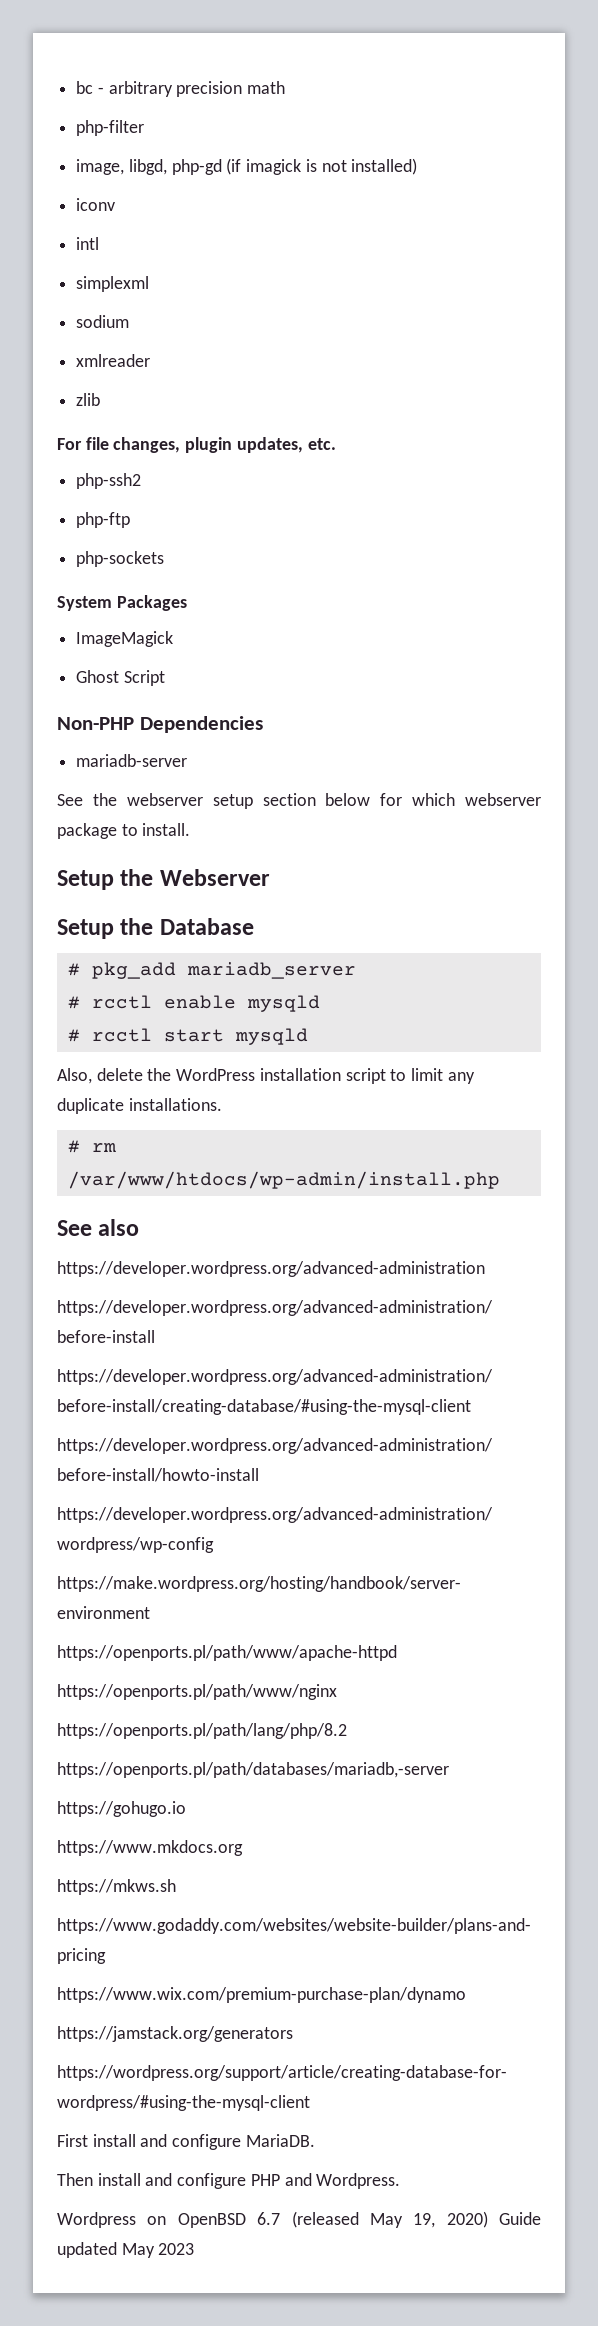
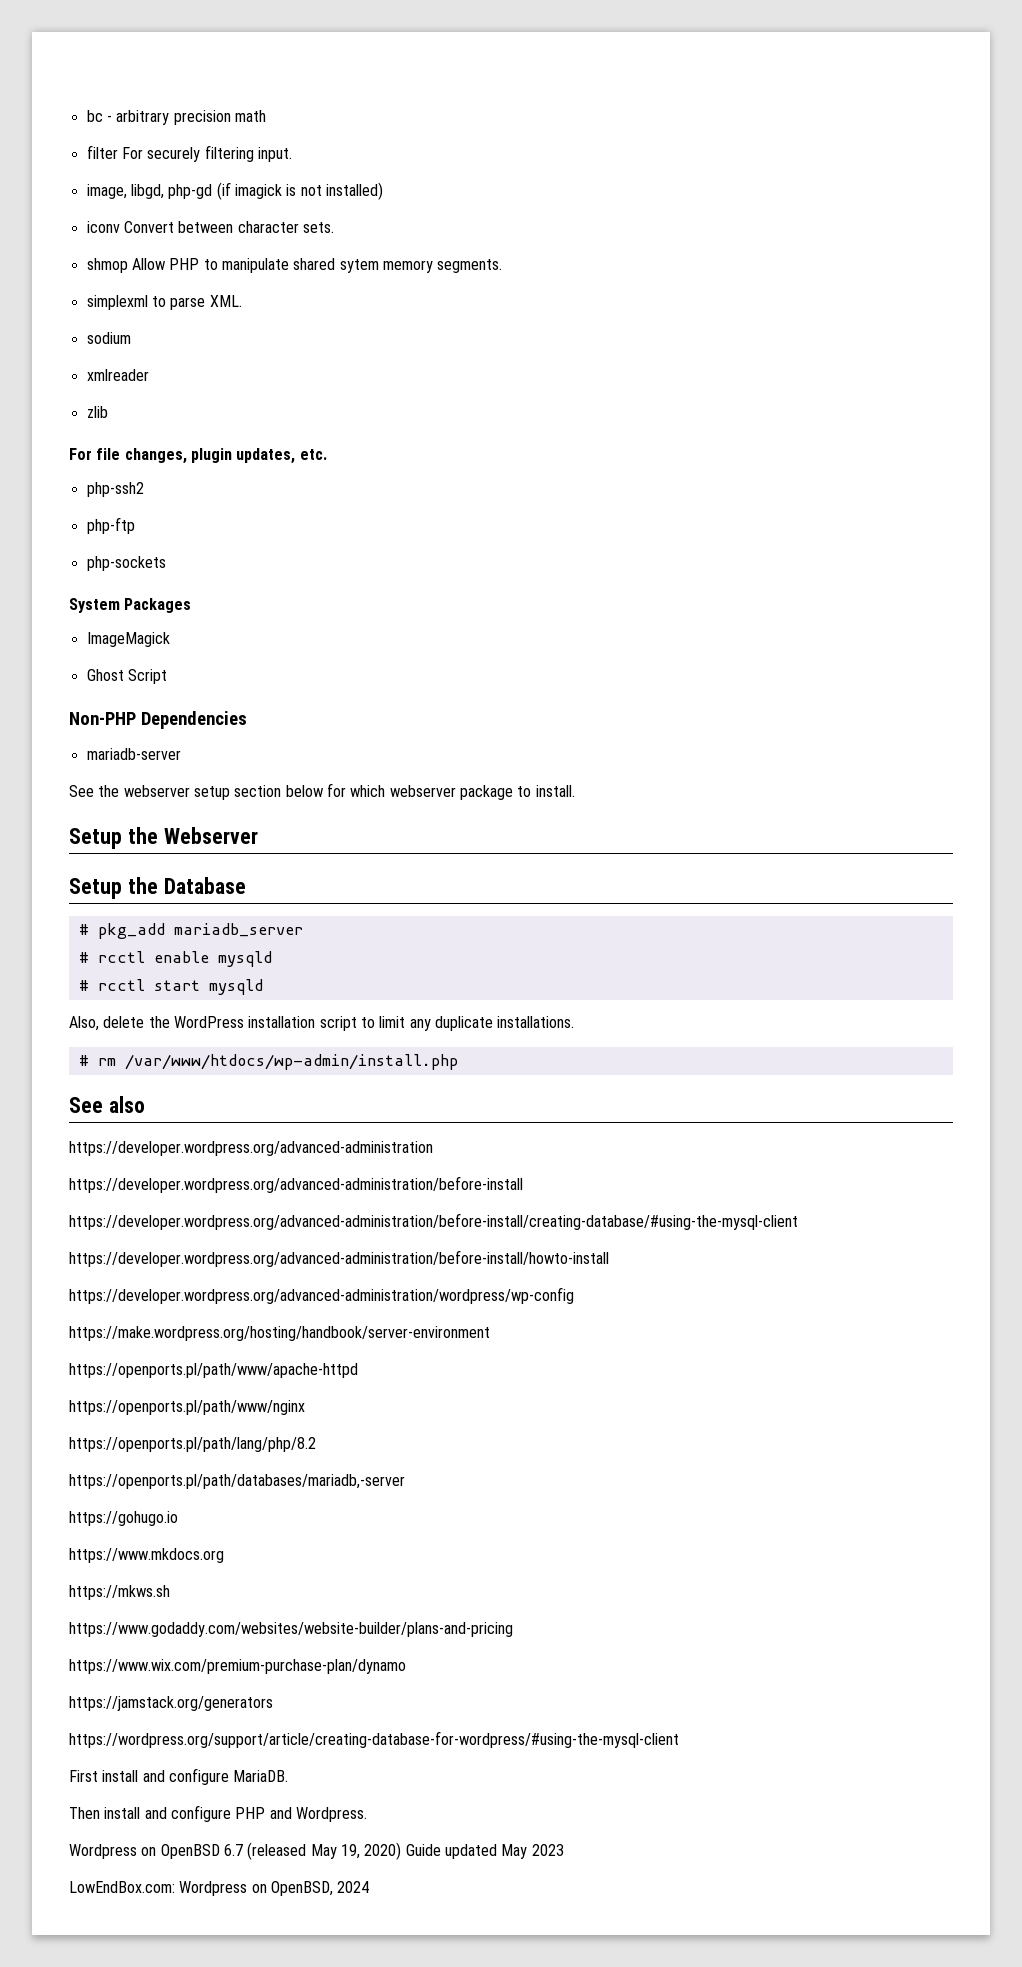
[76,120,145,136] php-filter -> [86,145,292,162] filter For securely filtering input.
[76,237,100,250] [76,276,150,292] // intl // simplexml -> [123,221,334,233] [86,258,503,273] [86,295,242,310] Convert between character sets. // shmop Allow PHP to manipulate shared sytem memory segments. // simplexml to parse XML.
(195, 2249) none -> [69,1881,370,1896] // LowEndBox.com: Wordpress on OpenBSD, 2024

